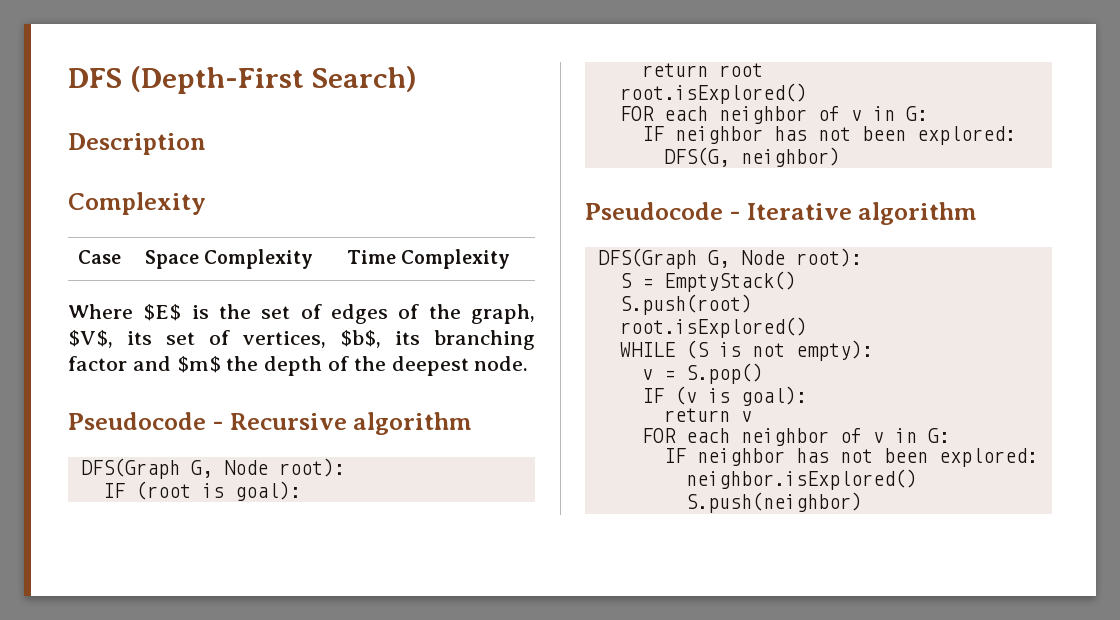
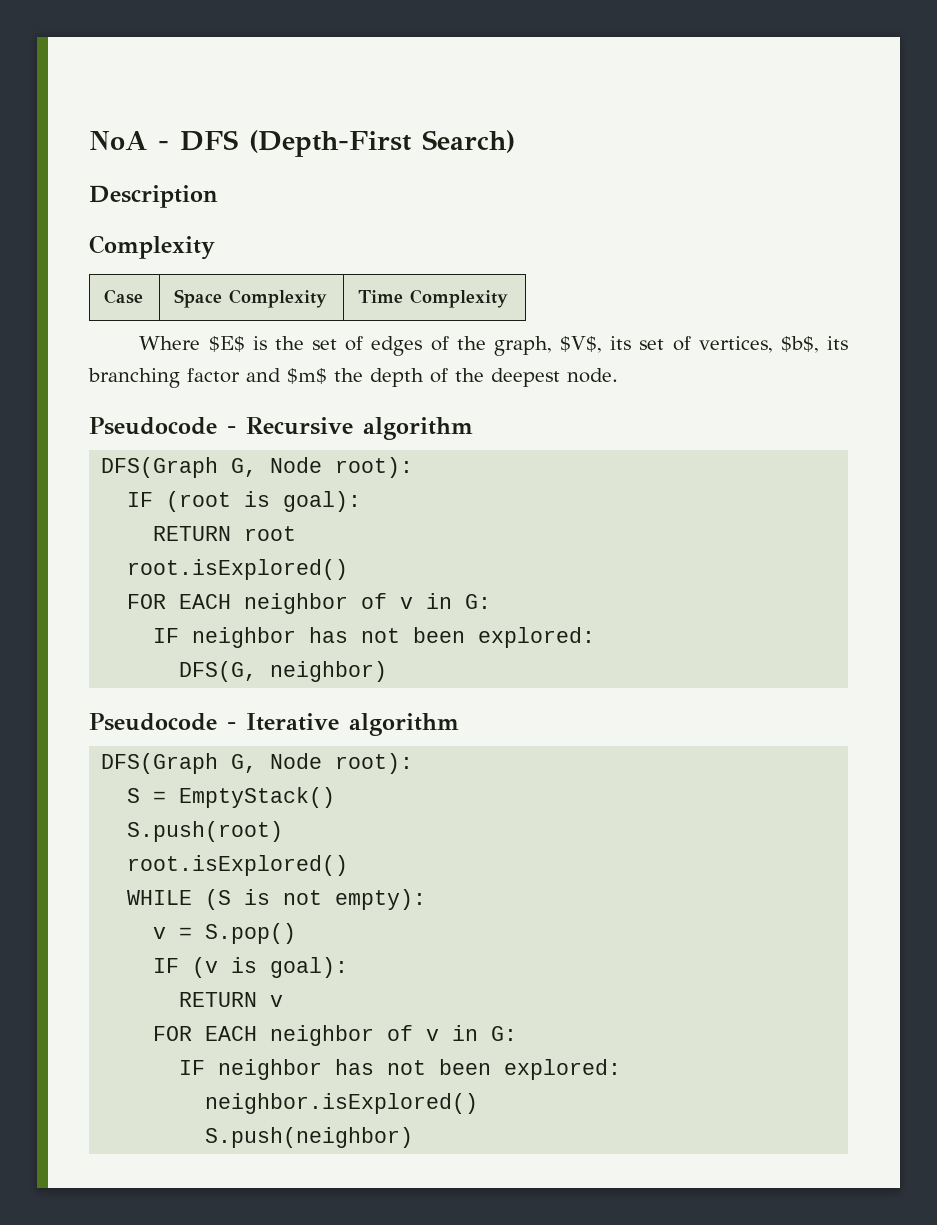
(68, 78) none -> [89,131,169,150] NoA -
[641,63,708,77] return -> [153,526,232,541] RETURN
[663,106,708,121] each -> [179,594,232,609] EACH
[663,408,730,422] return -> [179,992,258,1007] RETURN
[685,428,730,443] each -> [205,1026,258,1041] EACH

